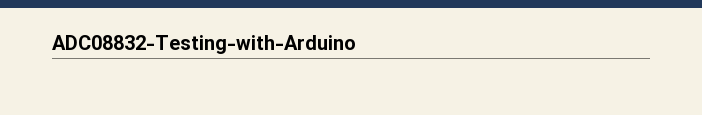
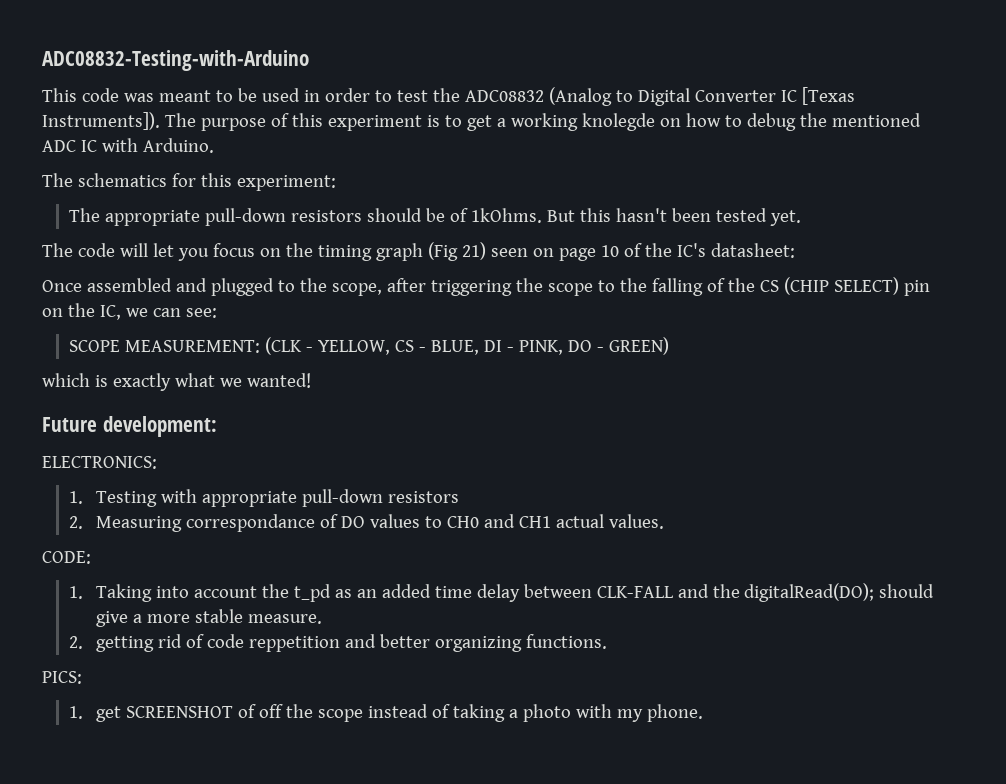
(356, 44) none -> [42,87,855,106] [42,112,921,131] [42,138,214,153] [42,173,336,191] [68,208,801,226] [42,242,795,261] [42,277,930,296] [42,303,217,320] [68,337,669,355] [42,373,311,391] [42,416,217,437] [42,456,157,469] [68,489,459,507] [68,514,664,532] [42,551,91,564] [68,583,935,602] [95,609,322,627] [68,634,607,652] [42,671,82,684] [68,704,703,722] // This code was meant to be used in order to test the ADC08832 (Analog to Digital Converter IC [Texas Instruments]). The purpose of this experiment is to get a working knolegde on how to debug the mentioned ADC IC with Arduino. // The schematics for this experiment: // The appropriate pull-down resistors should be of 1kOhms. But this hasn't been tested yet. // The code will let you focus on the timing graph (Fig 21) seen on page 10 of the IC's datasheet: // Once assembled and plugged to the scope, after triggering the scope to the falling of the CS (CHIP SELECT) pin on the IC, we can see: // SCOPE MEASUREMENT: (CLK - YELLOW, CS - BLUE, DI - PINK, DO - GREEN) // which is exactly what we wanted! // Future development: // ELECTRONICS: // 1. Testing with appropriate pull-down resistors // 2. Measuring correspondance of DO values to CH0 and CH1 actual values. // CODE: // 1. Taking into account the t_pd as an added time delay between CLK-FALL and the digitalRead(DO); should give a more stable measure. // 2. getting rid of code reppetition and better organizing functions. // PICS: // 1. get SCREENSHOT of off the scope instead of taking a photo with my phone.

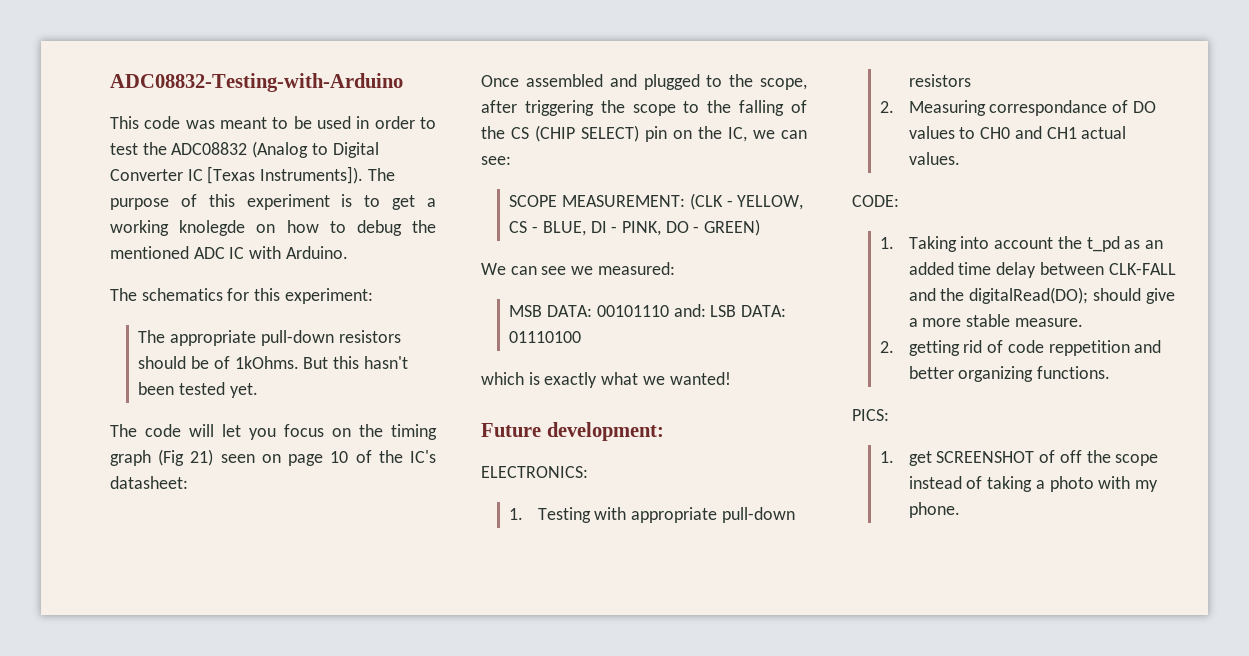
(669, 346) none -> [481,262,675,275] [509,304,786,317] [509,331,582,343] // We can see we measured: // MSB DATA: 00101110 and: LSB DATA: 01110100

